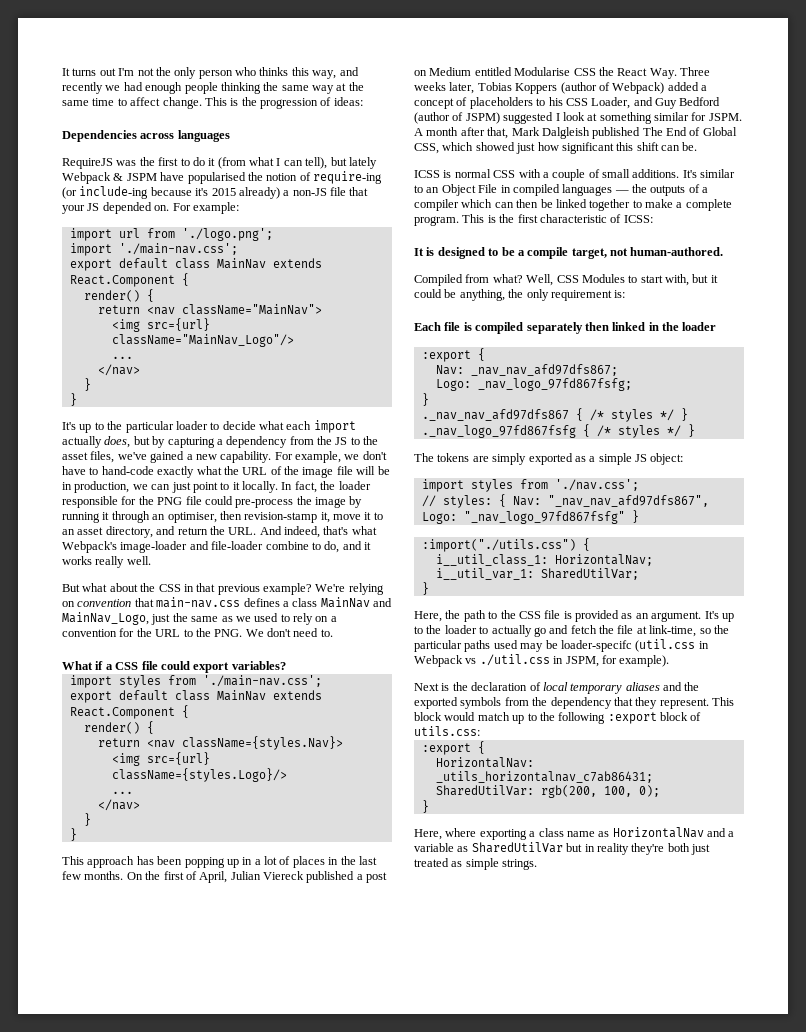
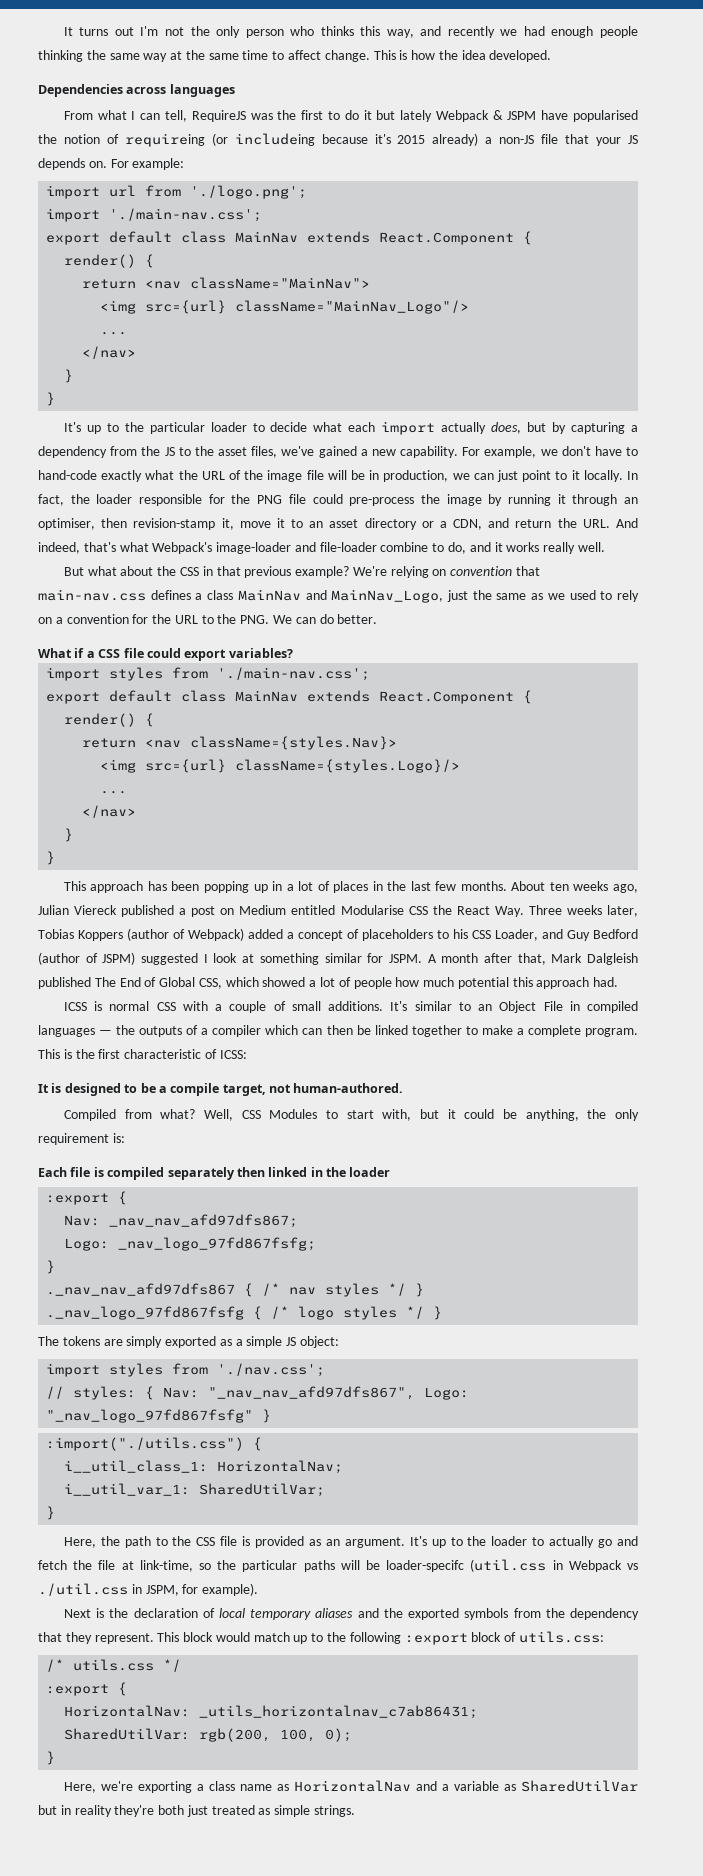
[241,97,363,109] the progression of ideas: -> [411,50,552,62] how the idea developed.
(230, 136) none -> [63,110,187,122] From what I can tell,
[217,157,328,169] (from what I can tell), -> (372, 115) none
[313,171,382,184] [62,186,149,199] require-ing (or include-ing -> [124,133,315,147] requireing (or includeing
[102,202,152,214] depended -> [38,158,85,170] depends
[105,526,153,538] directory, -> [364,518,483,530] directory or a CDN,
[267,628,333,637] don't need to. -> [295,614,378,624] can do better.
[126,871,228,883] On the first of April, -> [511,881,638,893] About ten weeks ago,
[516,142,698,154] just how significant this shift can be. -> [309,977,619,989] a lot of people how much potential this approach had.
(604, 415) none -> [289,1287,317,1295] nav
(611, 431) none -> [298,1306,335,1320] logo
[493,640,544,652] used may -> [340,1560,360,1570] will
(480, 731) none -> [46,1659,182,1672] // /* utils.css */
[445,828,477,837] where -> [100,1781,133,1791] we're

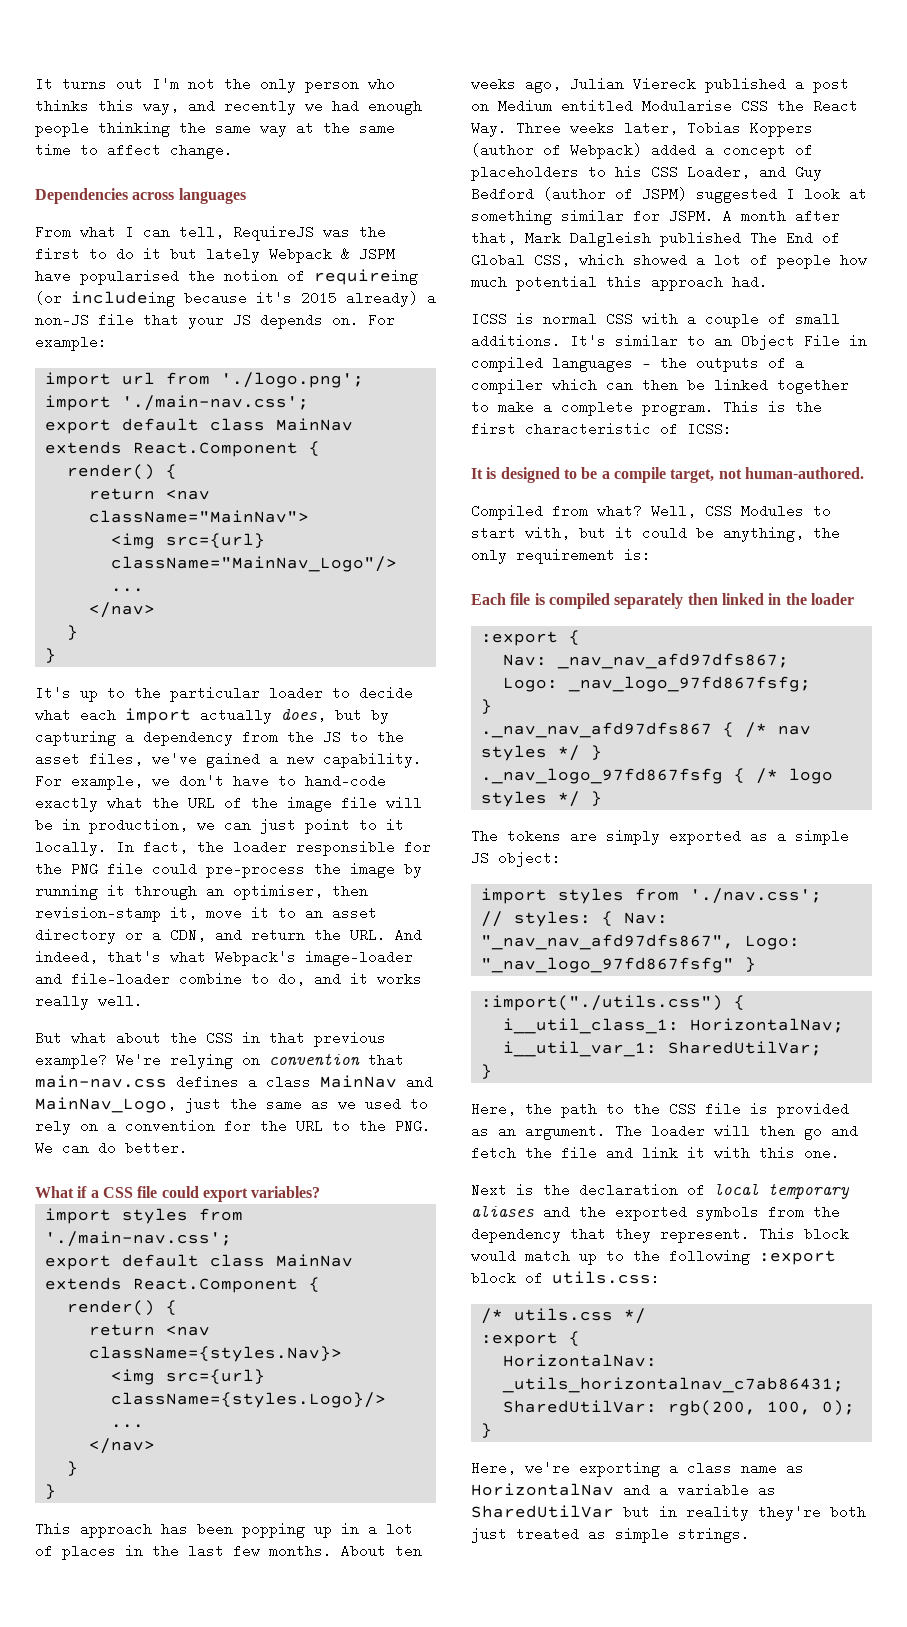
[373,50,552,62] This is how the idea developed. -> (233, 151) none
[409,1536,595,1548] It's up to the loader to actually -> [615,1124,795,1138] The loader will then
[121,1559,638,1572] [38,1583,259,1596] at link-time, so the particular paths will be loader-specifc (util.css in Webpack vs ./util.css in JSPM, for example). -> [606,1146,840,1160] and link it with this one.

